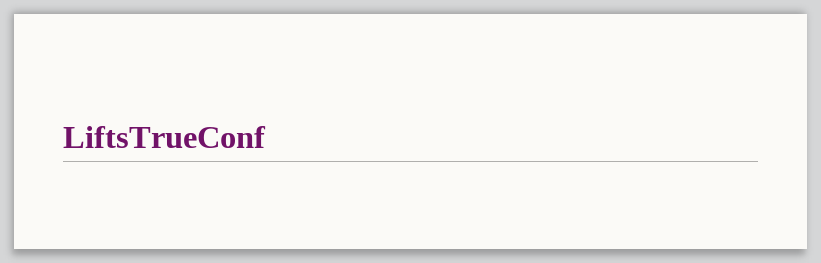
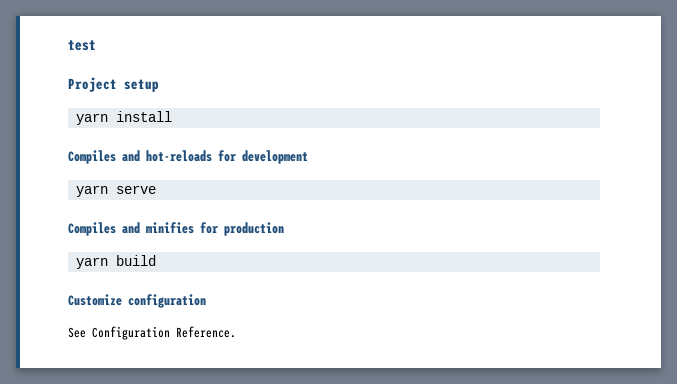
[63,126,266,148] LiftsTrueConf -> [68,40,96,51] [68,77,159,92] [75,111,172,125] [68,150,308,164] [75,185,156,197] [68,222,284,236] [75,255,156,269] [68,294,206,308] [68,326,236,340] test // Project setup // yarn install // Compiles and hot-reloads for development // yarn serve // Compiles and minifies for production // yarn build // Customize configuration // See Configuration Reference.

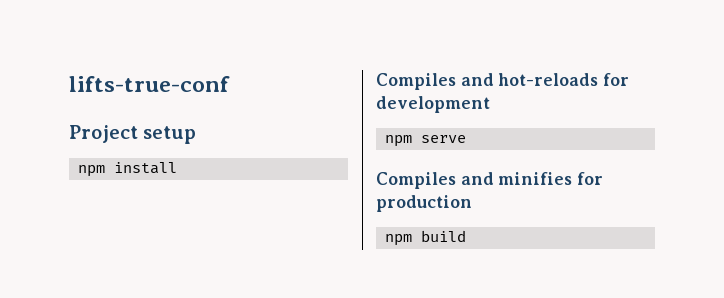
[68,40,96,51] test -> [69,76,230,92] lifts-true-conf
[75,113,108,125] yarn -> [78,165,105,177] npm
[75,185,108,197] yarn -> [385,135,412,147] npm
[75,257,108,269] yarn -> [385,234,412,246] npm
[68,294,206,308] [68,326,236,340] // Customize configuration // See Configuration Reference. -> (466, 236) none

